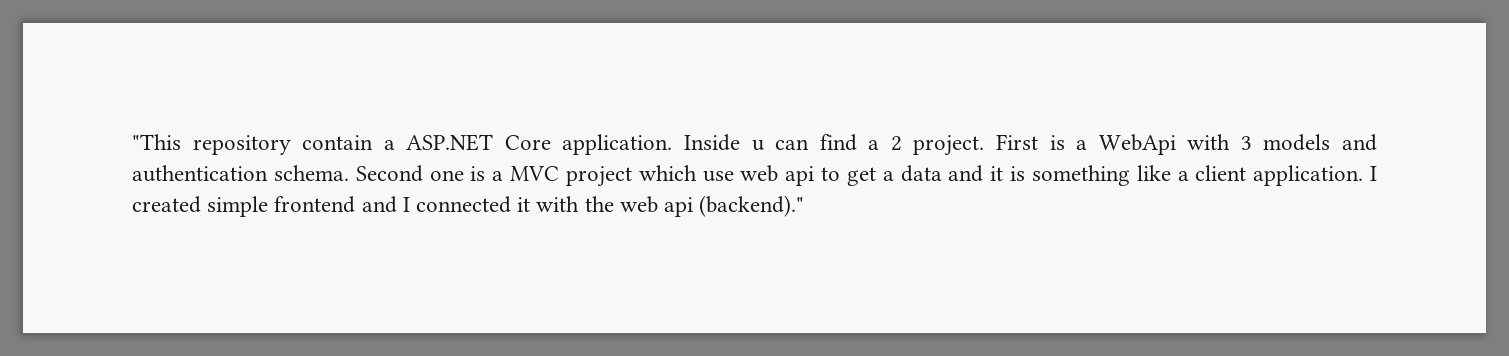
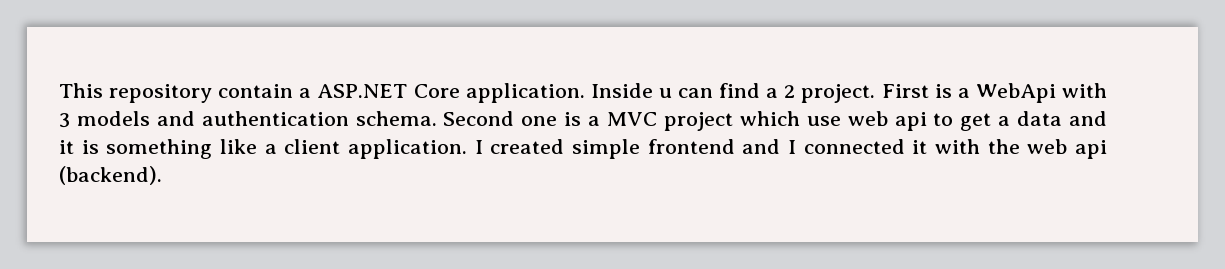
[132,134,181,150] "This -> [59,83,103,98] This
[699,195,805,217] (backend)." -> [59,166,162,185] (backend).

